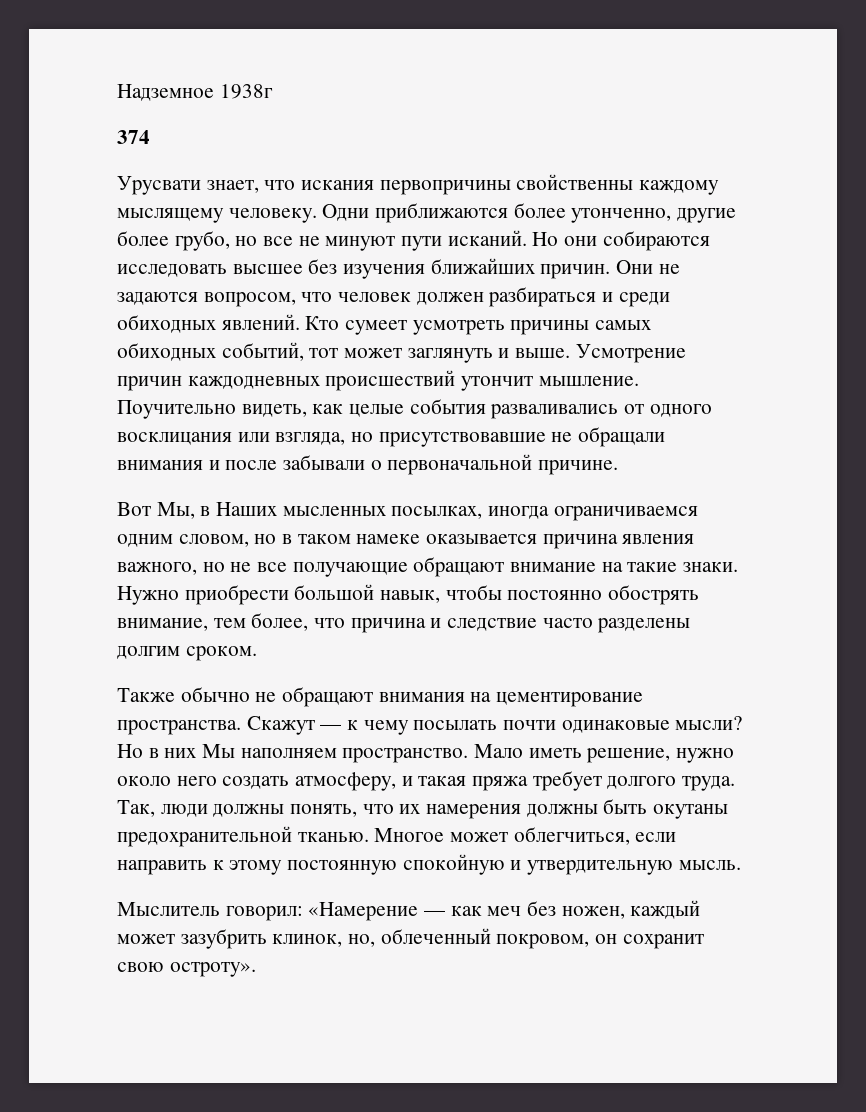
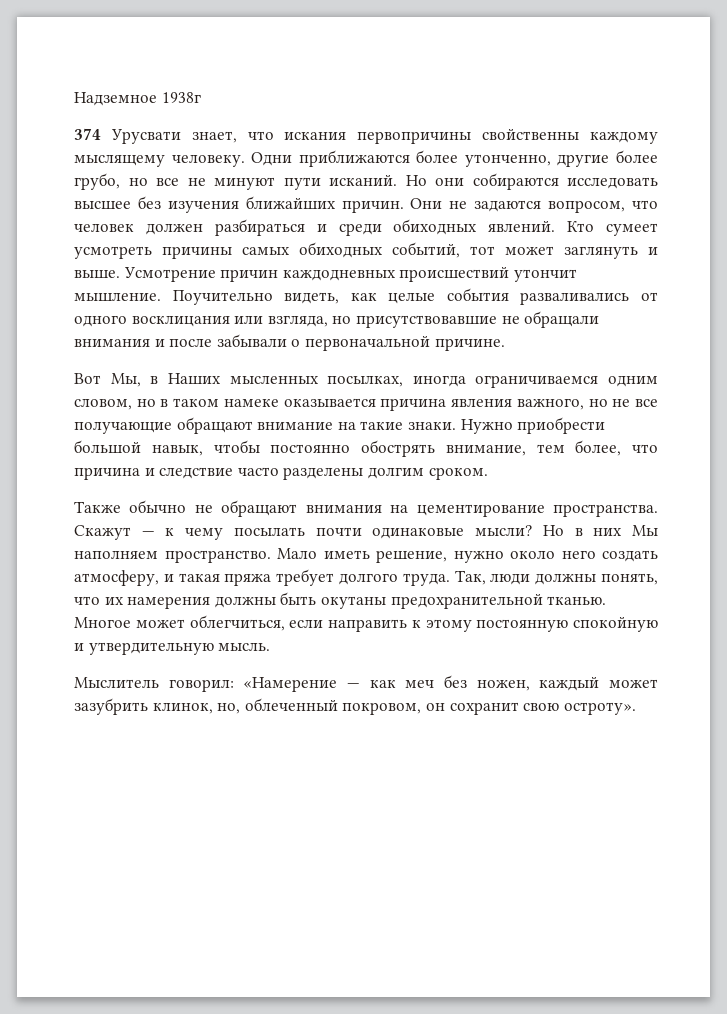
(150, 137) // -> (101, 134) none

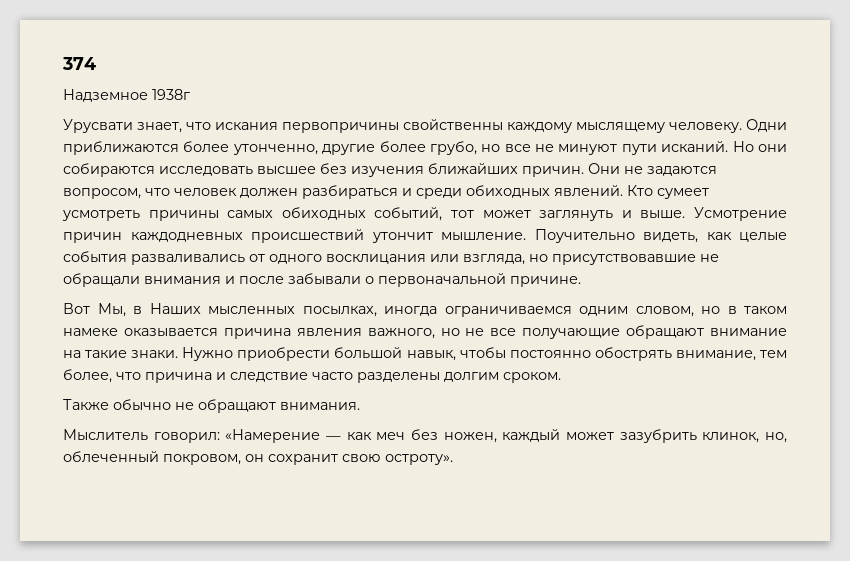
(74, 99) none -> [62,57,96,70] 374 //
[74,128,101,140] 374 -> (190, 94) none
[305,504,658,517] [74,525,659,540] [74,548,658,563] [74,569,658,586] [74,592,607,609] [74,615,658,632] [74,642,271,655] внимания на цементирование пространства. Скажут — к чему посылать почти одинаковые мысли? Но в них Мы наполняем пространство. Мало иметь решение, нужно около него создать атмосферу, и такая пряжа требует долгого труда. Так, люди должны понять, что их намерения должны быть окутаны предохранительной тканью. Многое может облегчиться, если направить к этому постоянную спокойную и утвердительную мысль. -> [280,402,360,410] внимания.

